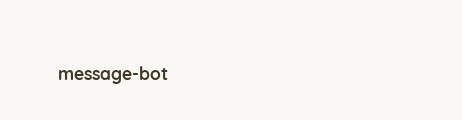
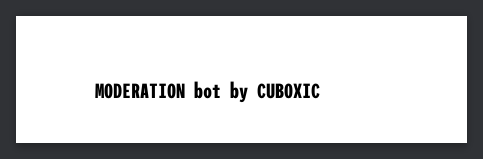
[58,66,168,84] message-bot -> [95,81,320,103] MODERATION bot by CUBOXIC

